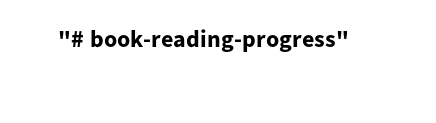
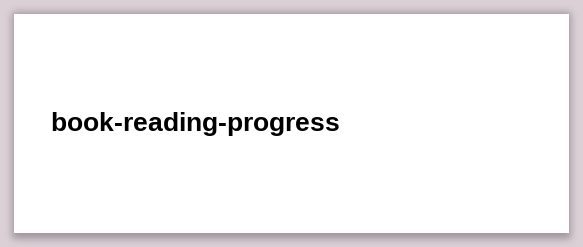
[58,29,350,52] "# book-reading-progress" -> [51,112,340,136] book-reading-progress

